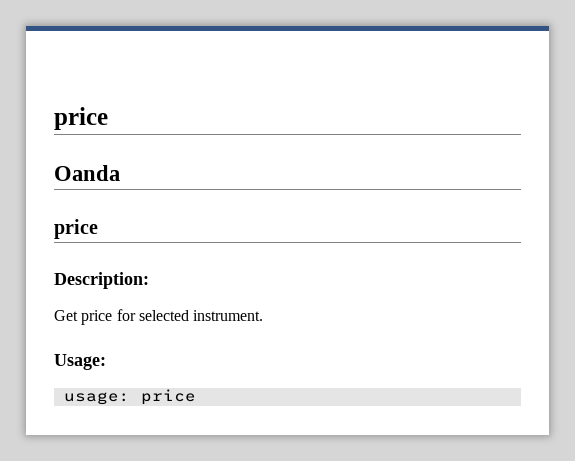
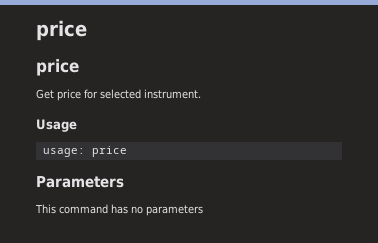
[54,107,108,130] [54,165,120,181] [54,219,98,239] [54,272,149,289] price // Oanda // price // Description: -> [36,20,87,41] [36,59,79,76] price // price
[54,354,106,370] Usage: -> [36,119,77,132] Usage
(196, 397) none -> [36,176,124,188] [35,204,203,216] // Parameters // This command has no parameters

